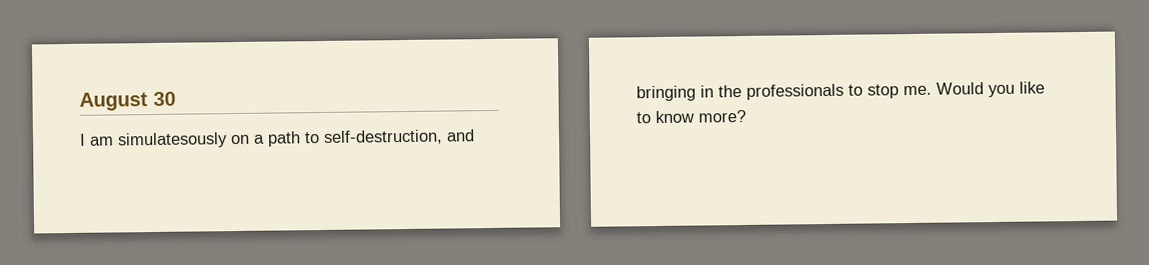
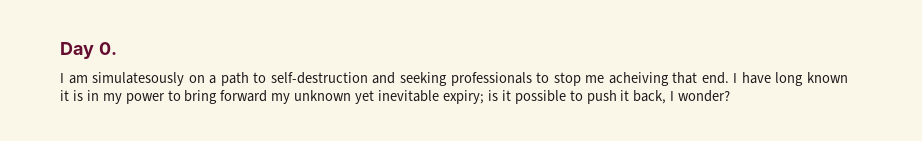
[79,91,176,111] August 30 -> [60,42,117,59] Day 0.
[323,129,475,145] [636,81,1045,102] [636,109,746,124] self-destruction, and bringing in the professionals to stop me. Would you like to know more? -> [270,72,848,86] [60,90,731,104] self-destruction and seeking professionals to stop me acheiving that end. I have long known it is in my power to bring forward my unknown yet inevitable expiry; is it possible to push it back, I wonder?

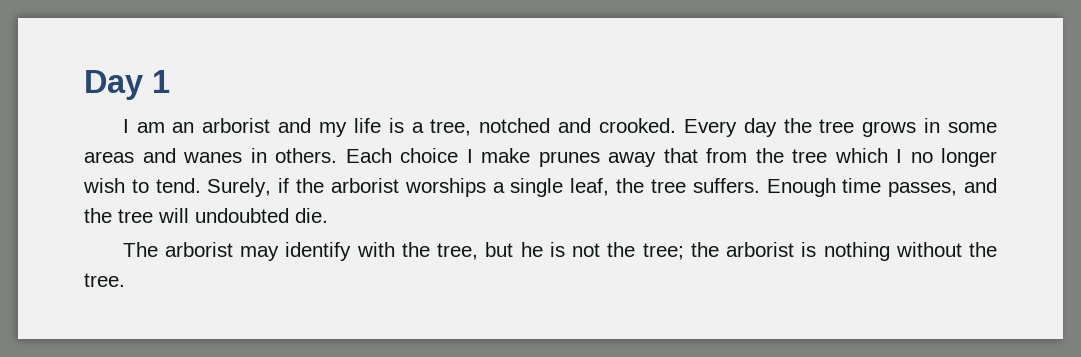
[98,42,117,55] 0. -> [152,70,170,93] 1
[92,72,848,86] [60,90,731,104] simulatesously on a path to self-destruction and seeking professionals to stop me acheiving that end. I have long known it is in my power to bring forward my unknown yet inevitable expiry; is it possible to push it back, I wonder? -> [172,118,997,137] [84,148,997,167] [83,178,998,197] [84,208,328,223] [122,242,998,261] [84,273,125,287] an arborist and my life is a tree, notched and crooked. Every day the tree grows in some areas and wanes in others. Each choice I make prunes away that from the tree which I no longer wish to tend. Surely, if the arborist worships a single leaf, the tree suffers. Enough time passes, and the tree will undoubted die. // The arborist may identify with the tree, but he is not the tree; the arborist is nothing without the tree.

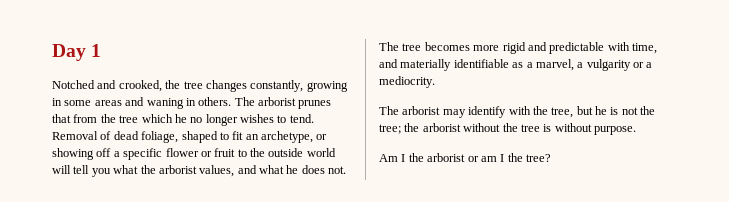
[122,118,917,137] I am an arborist and my life is a tree, notched and crooked. Every day the tree grows -> [52,80,348,92] Notched and crooked, the tree changes constantly, growing
[183,152,242,163] wanes -> [146,98,184,109] waning
[345,148,656,167] Each choice I make prunes away -> [234,97,332,109] The arborist prunes
[896,149,902,163] I -> [174,114,187,123] he
[83,178,125,193] wish -> [240,114,274,123] wishes
[207,178,998,197] [84,208,328,223] Surely, if the arborist worships a single leaf, the tree suffers. Enough time passes, and the tree will undoubted die. -> [52,131,328,143] [52,148,336,160] [52,165,347,177] [379,42,657,54] [379,59,653,71] [379,76,435,88] Removal of dead foliage, shaped to fit an archetype, or showing off a specific flower or fruit to the outside world will tell you what the arborist values, and what he does not. The tree becomes more rigid and predictable with time, and materially identifiable as a marvel, a vulgarity or a mediocrity.
[801,242,998,261] [84,273,125,287] is nothing without the tree. -> [463,123,636,135] [379,153,551,162] without the tree is without purpose. // Am I the arborist or am I the tree?

